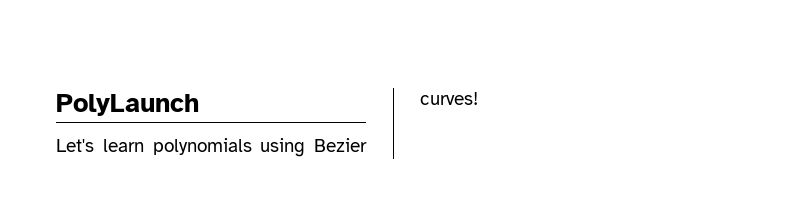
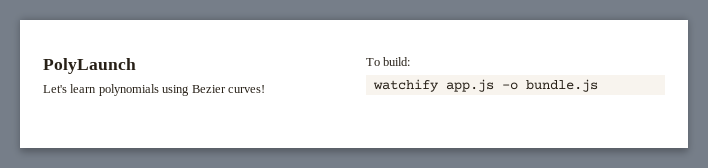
(478, 98) none -> [366,57,411,66] [372,79,598,92] // To build: // watchify app.js -o bundle.js

